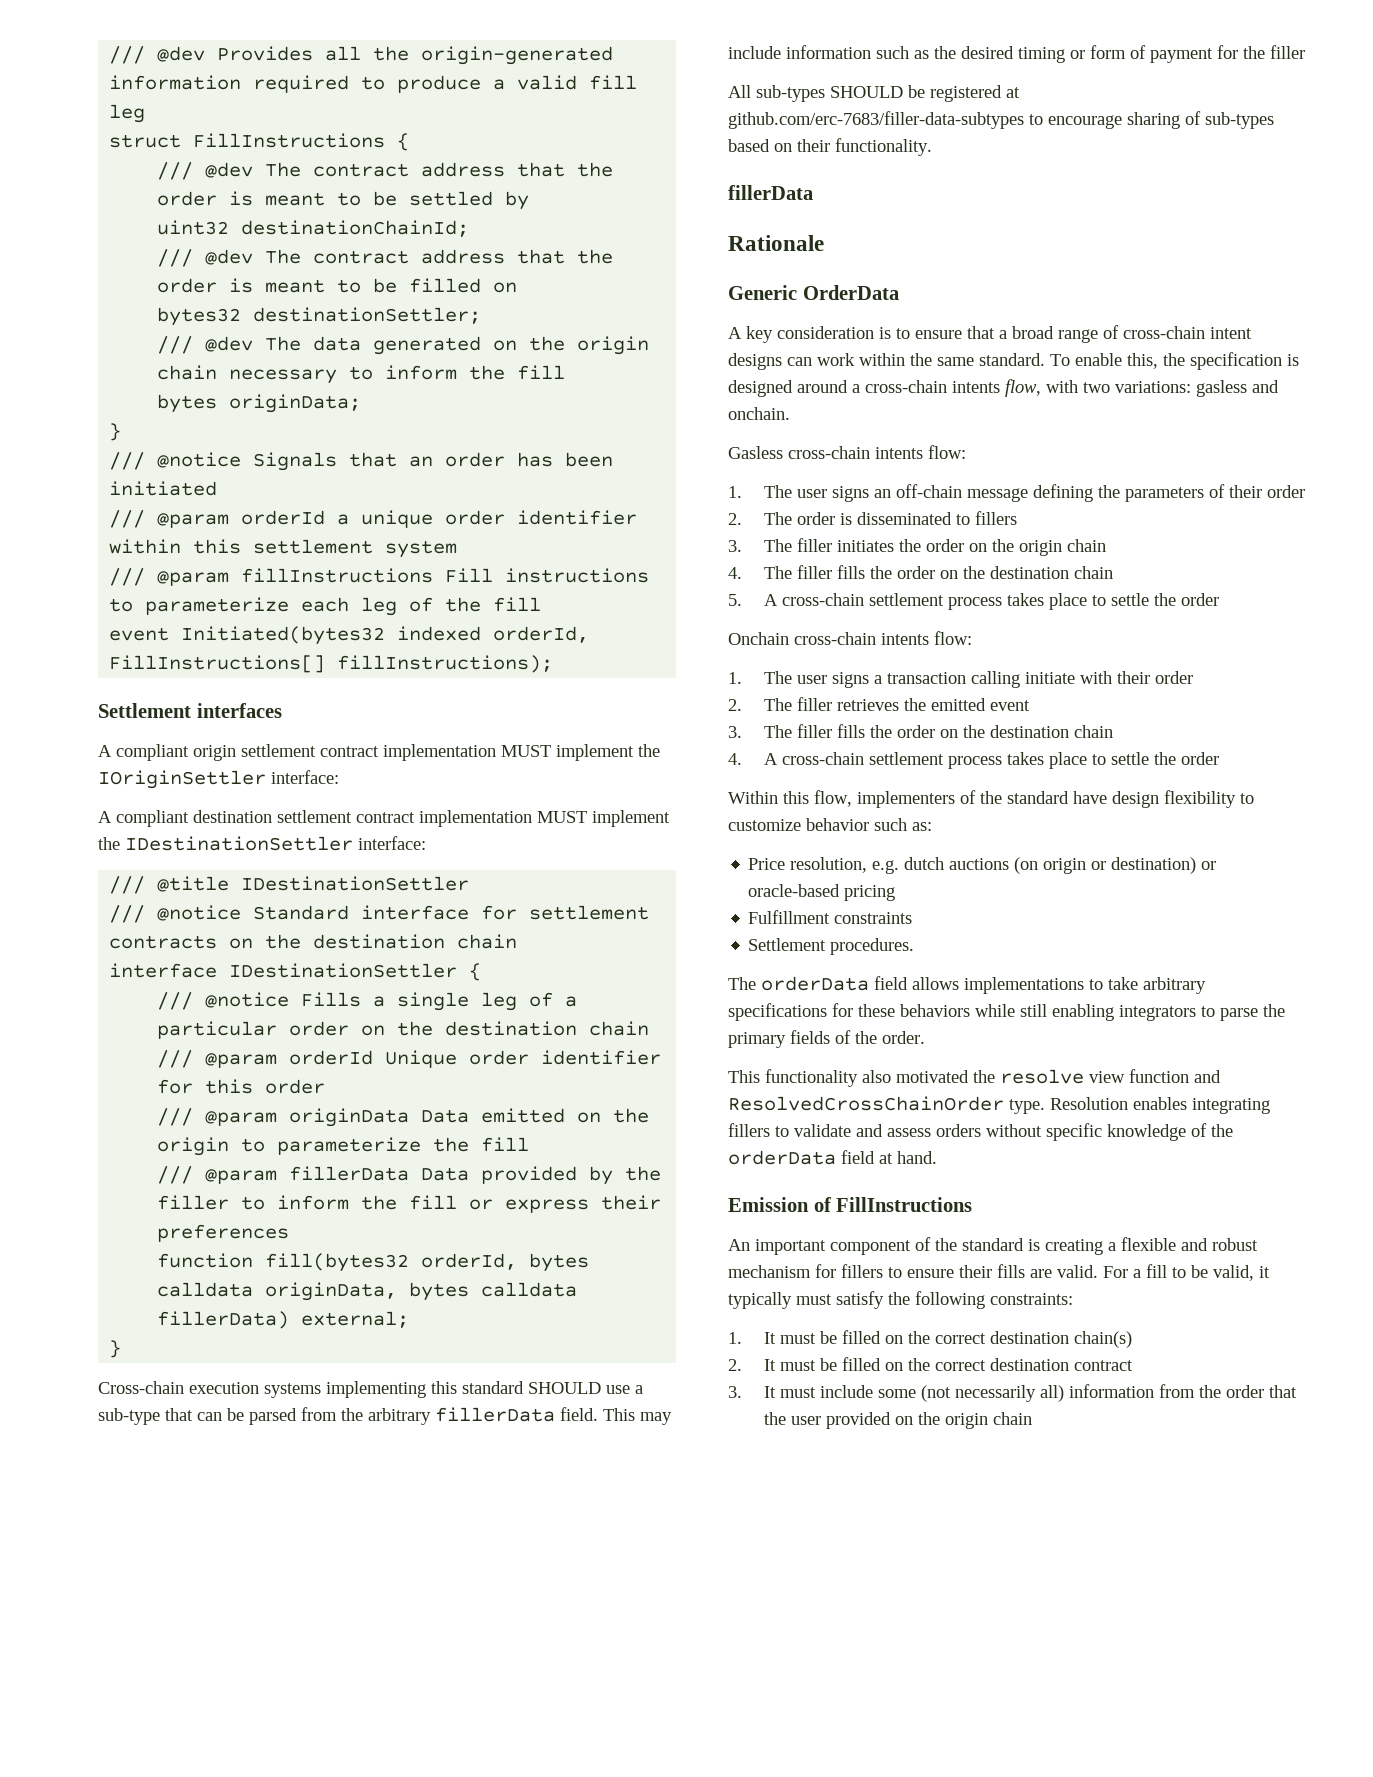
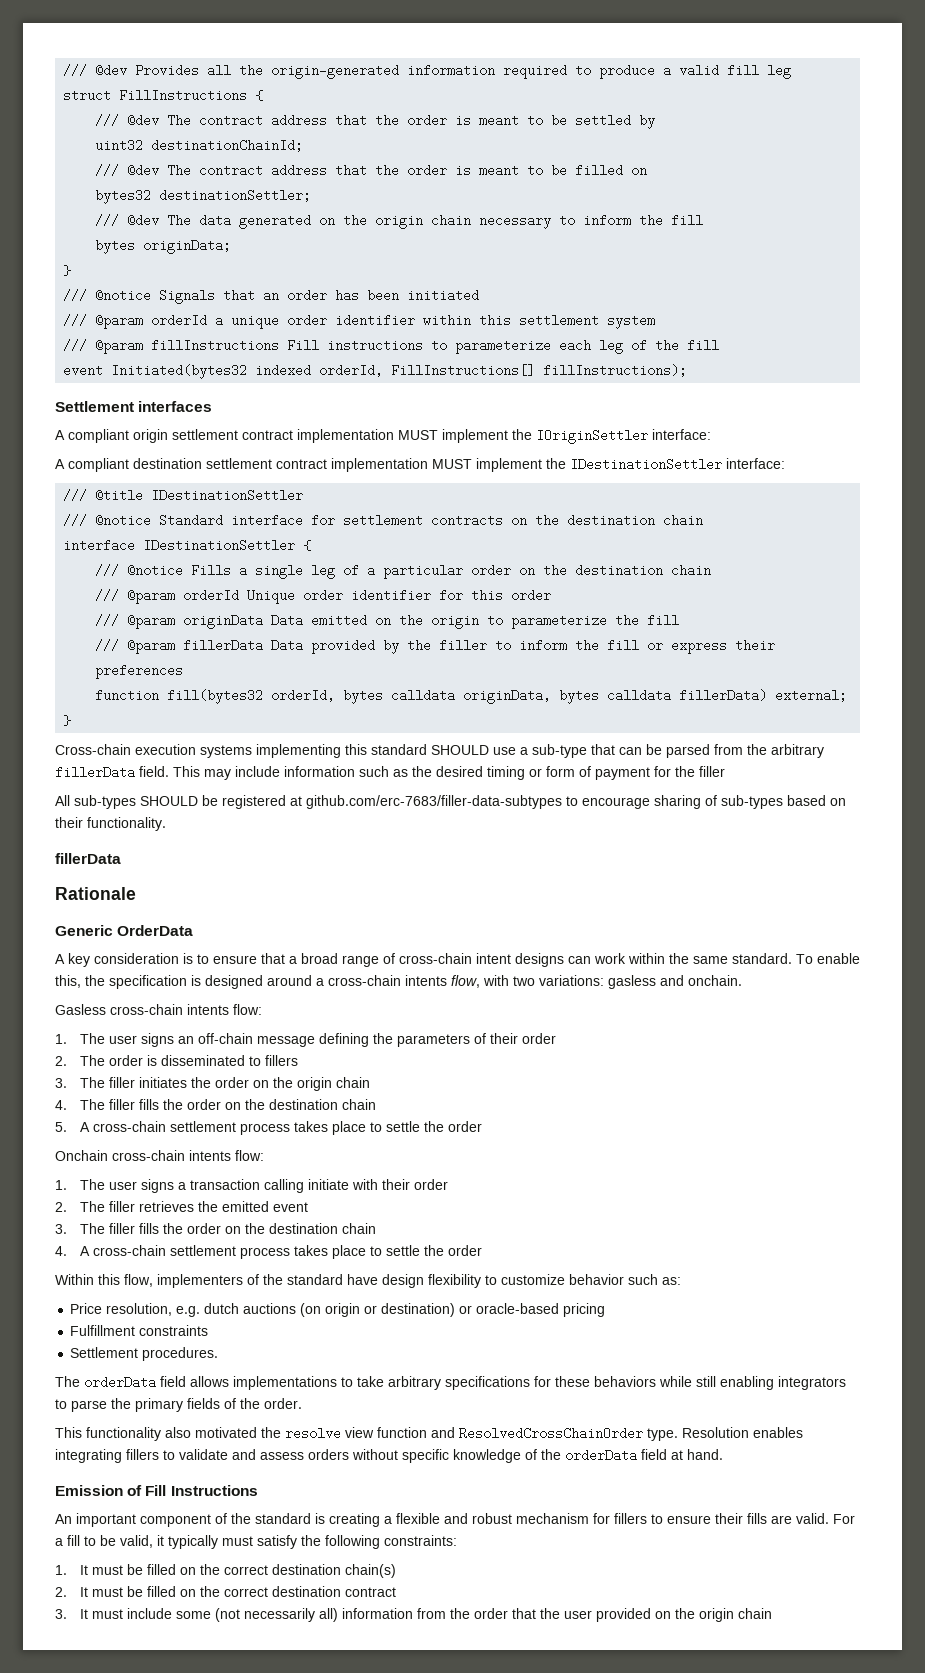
[836,1197,973,1212] FillInstructions -> [145,1485,258,1496] Fill Instructions

